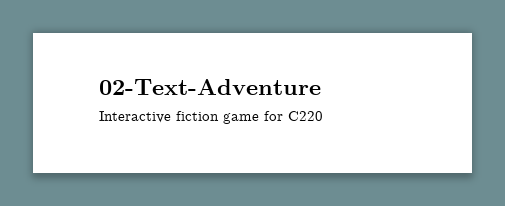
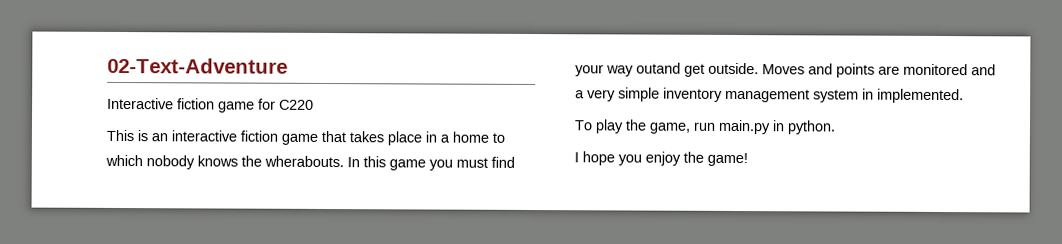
(323, 116) none -> [106,129,505,146] [105,154,515,171] [575,62,996,78] [575,87,964,104] [574,119,836,135] [574,151,748,167] // This is an interactive fiction game that takes place in a home to which nobody knows the wherabouts. In this game you must find your way outand get outside. Moves and points are monitored and a very simple inventory management system in implemented. // To play the game, run main.py in python. // I hope you enjoy the game!

